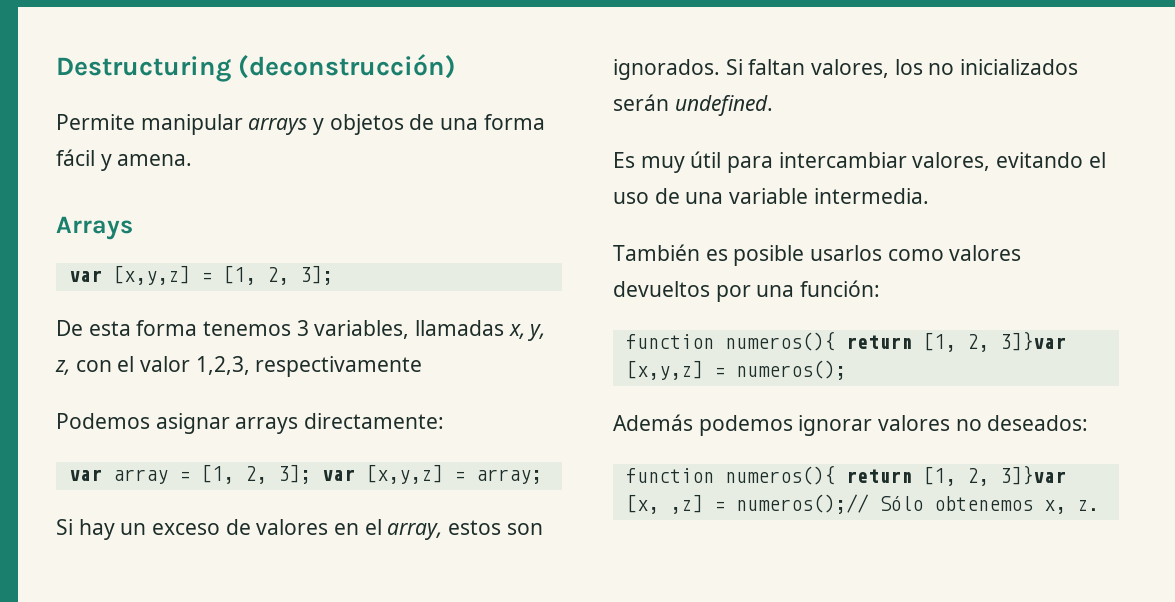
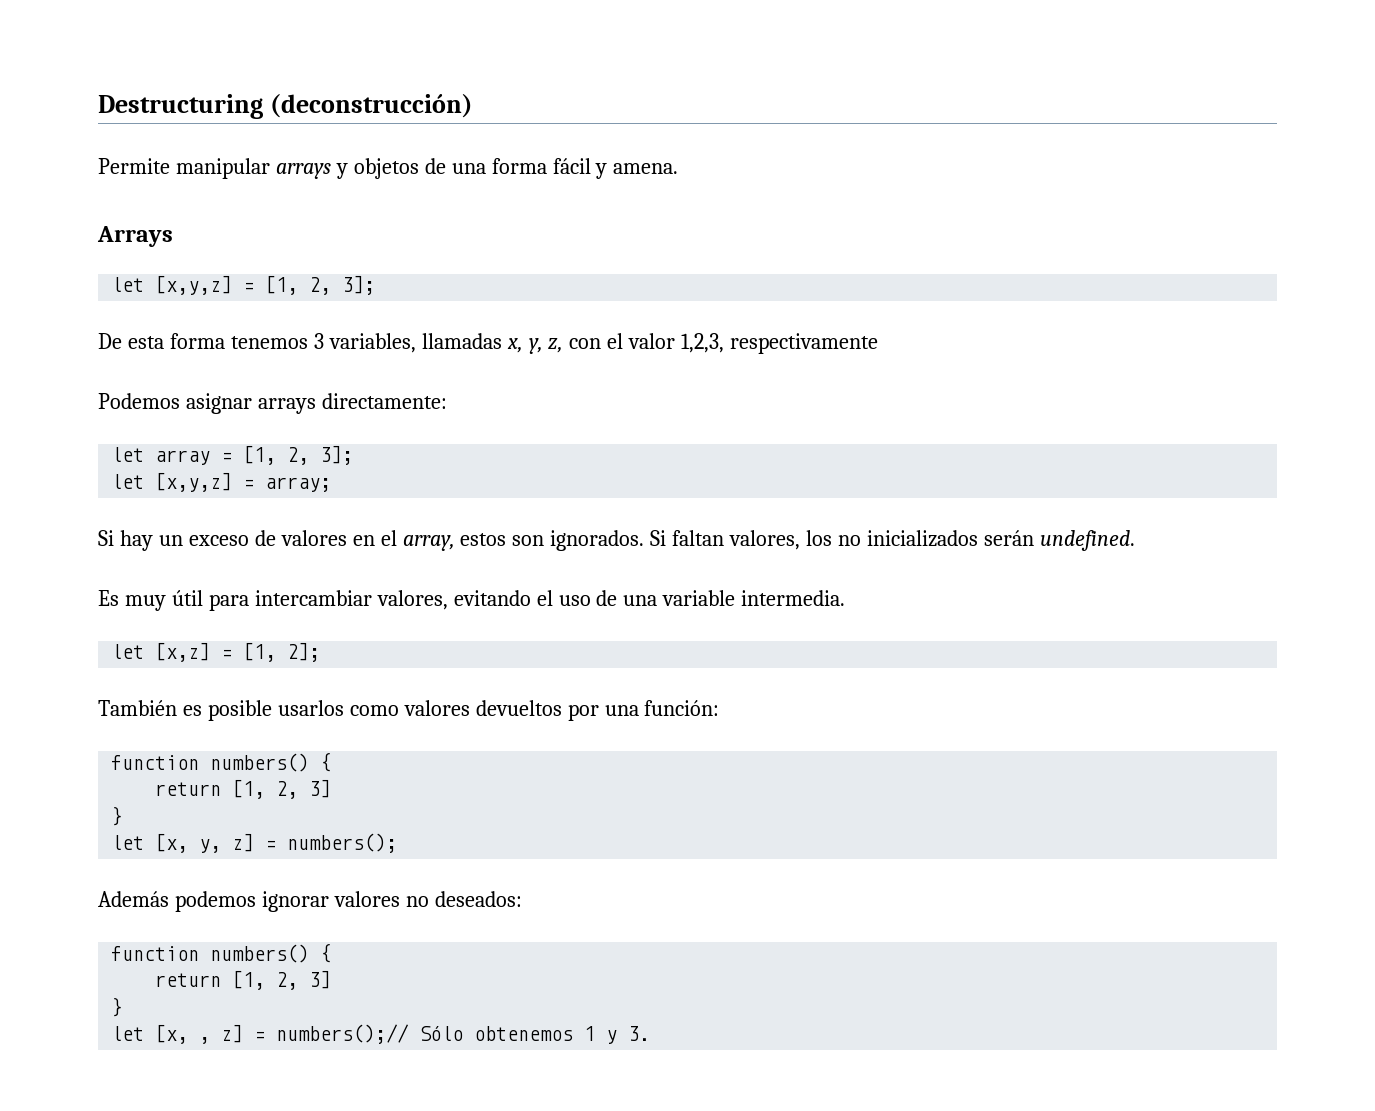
[68,270,102,282] var -> [111,277,145,292] let
[68,469,102,481] var -> [111,447,145,462] let
[321,469,355,481] var -> [111,474,145,489] // let
(929, 196) none -> [111,642,321,662] // let [x,z] = [1, 2];
[724,331,1066,352] [625,360,846,380] numeros(){ return [1, 2, 3]}var [x,y,z] = numeros(); -> [210,752,332,772] [155,779,332,799] [111,806,123,826] [111,833,398,853] numbers() { // return [1, 2, 3] // } // let [x, y, z] = numbers();
[724,465,1066,486] [625,494,1099,514] numeros(){ return [1, 2, 3]}var [x, ,z] = numeros();// Sólo obtenemos x, z. -> [210,943,332,963] [155,970,332,990] [111,997,123,1017] [111,1024,651,1044] numbers() { // return [1, 2, 3] // } // let [x, , z] = numbers();// Sólo obtenemos 1 y 3.

